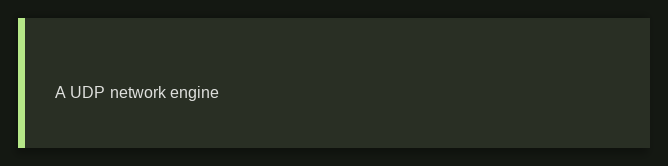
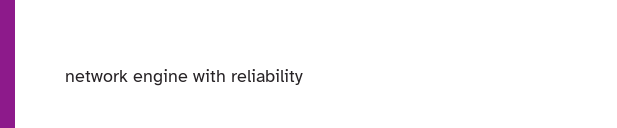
[55,86,219,101] A UDP network engine -> [65,69,303,86] network engine with reliability

